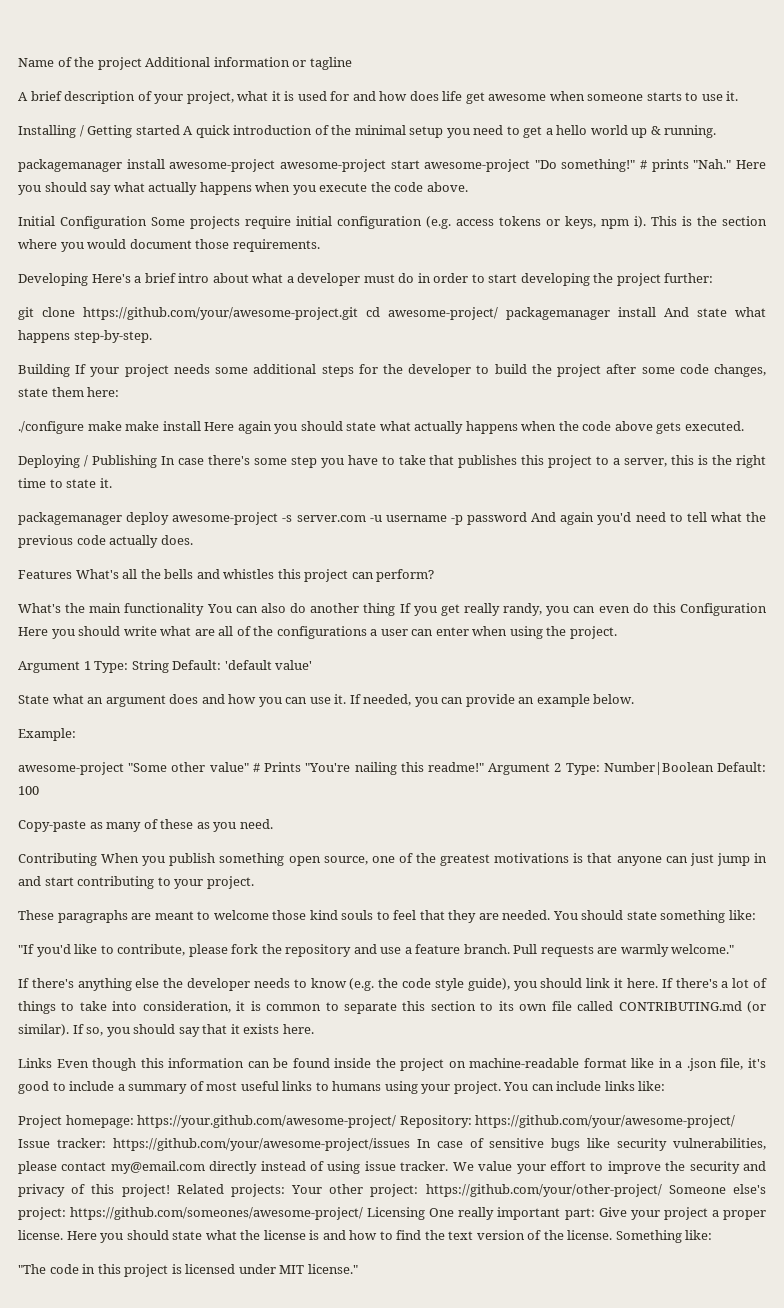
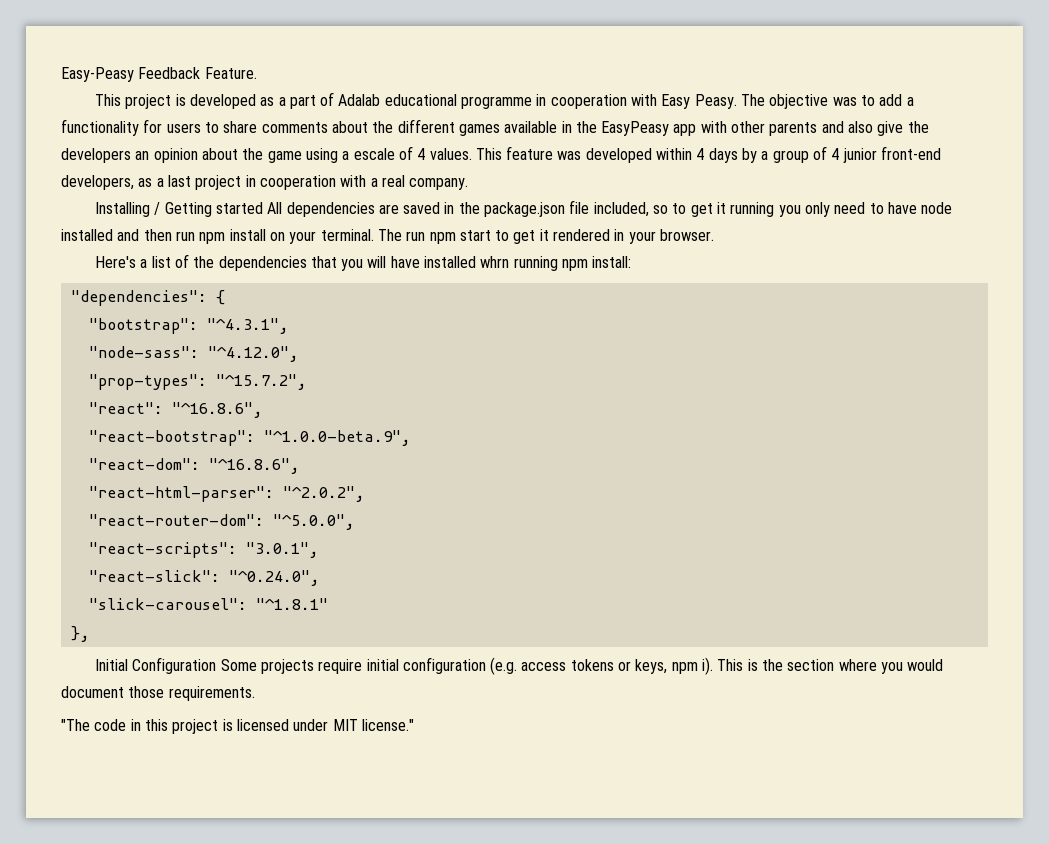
[18,57,352,70] [18,91,739,104] [18,125,717,138] [18,159,766,172] [18,182,468,195] Name of the project Additional information or tagline // A brief description of your project, what it is used for and how does life get awesome when someone starts to use it. // Installing / Getting started A quick introduction of the minimal setup you need to get a hello world up & running. // packagemanager install awesome-project awesome-project start awesome-project "Do something!" # prints "Nah." Here you should say what actually happens when you execute the code above. -> [61,67,257,82] [94,92,914,109] [61,119,929,136] [61,146,942,163] [61,175,469,190] [94,200,953,217] [61,229,715,244] [94,254,632,271] [70,290,225,306] [88,318,289,334] [88,346,299,362] [88,374,307,390] [88,402,263,418] [88,430,411,446] [88,458,300,474] [88,486,365,502] [88,514,355,530] [88,542,319,558] [88,570,320,586] [88,598,328,610] [70,626,90,642] Easy-Peasy Feedback Feature. // This project is developed as a part of Adalab educational programme in cooperation with Easy Peasy. The objective was to add a functionality for users to share comments about the different games available in the EasyPeasy app with other parents and also give the developers an opinion about the game using a escale of 4 values. This feature was developed within 4 days by a group of 4 junior front-end developers, as a last project in cooperation with a real company. // Installing / Getting started All dependencies are saved in the package.json file included, so to get it running you only need to have node installed and then run npm install on your terminal. The run npm start to get it rendered in your browser. // Here's a list of the dependencies that you will have installed whrn running npm install: // "dependencies": { // "bootstrap": "^4.3.1", // "node-sass": "^4.12.0", // "prop-types": "^15.7.2", // "react": "^16.8.6", // "react-bootstrap": "^1.0.0-beta.9", // "react-dom": "^16.8.6", // "react-html-parser": "^2.0.2", // "react-router-dom": "^5.0.0", // "react-scripts": "3.0.1", // "react-slick": "^0.24.0", // "slick-carousel": "^1.8.1" // },
[18,273,714,286] [18,307,766,320] [18,330,152,343] [18,364,766,377] [18,387,120,397] [18,421,744,434] [18,455,767,468] [18,478,112,488] [18,512,766,525] [18,535,193,548] [18,569,435,582] [18,603,767,616] [18,626,617,639] [18,660,313,673] [18,694,635,707] [18,728,76,741] [18,762,766,775] [18,786,39,795] [18,819,273,832] [18,853,767,866] [18,876,254,889] [18,910,756,923] [18,944,735,957] [18,978,768,991] [18,1001,767,1014] [18,1024,314,1037] [18,1058,766,1071] [18,1081,666,1094] [18,1115,736,1128] [18,1138,766,1151] [18,1161,766,1174] [18,1184,766,1197] [18,1207,767,1220] [18,1230,713,1243] // Developing Here's a brief intro about what a developer must do in order to start developing the project further: // git clone https://github.com/your/awesome-project.git cd awesome-project/ packagemanager install And state what happens step-by-step. // Building If your project needs some additional steps for the developer to build the project after some code changes, state them here: // ./configure make make install Here again you should state what actually happens when the code above gets executed. // Deploying / Publishing In case there's some step you have to take that publishes this project to a server, this is the right time to state it. // packagemanager deploy awesome-project -s server.com -u username -p password And again you'd need to tell what the previous code actually does. // Features What's all the bells and whistles this project can perform? // What's the main functionality You can also do another thing If you get really randy, you can even do this Configuration Here you should write what are all of the configurations a user can enter when using the project. // Argument 1 Type: String Default: 'default value' // State what an argument does and how you can use it. If needed, you can provide an example below. // Example: // awesome-project "Some other value" # Prints "You're nailing this readme!" Argument 2 Type: Number|Boolean Default: 100 // Copy-paste as many of these as you need. // Contributing When you publish something open source, one of the greatest motivations is that anyone can just jump in and start contributing to your project. // These paragraphs are meant to welcome those kind souls to feel that they are needed. You should state something like: // "If you'd like to contribute, please fork the repository and use a feature branch. Pull requests are warmly welcome." // If there's anything else the developer needs to know (e.g. the code style guide), you should link it here. If there's a lot of things to take into consideration, it is common to separate this section to its own file called CONTRIBUTING.md (or similar). If so, you should say that it exists here. // Links Even though this information can be found inside the project on machine-readable format like in a .json file, it's good to include a summary of most useful links to humans using your project. You can include links like: // Project homepage: https://your.github.com/awesome-project/ Repository: https://github.com/your/awesome-project/ Issue tracker: https://github.com/your/awesome-project/issues In case of sensitive bugs like security vulnerabilities, please contact my@email.com directly instead of using issue tracker. We value your effort to improve the security and privacy of this project! Related projects: Your other project: https://github.com/your/other-project/ Someone else's project: https://github.com/someones/awesome-project/ Licensing One really important part: Give your project a proper license. Here you should state what the license is and how to find the text version of the license. Something like: -> (255, 693) none

